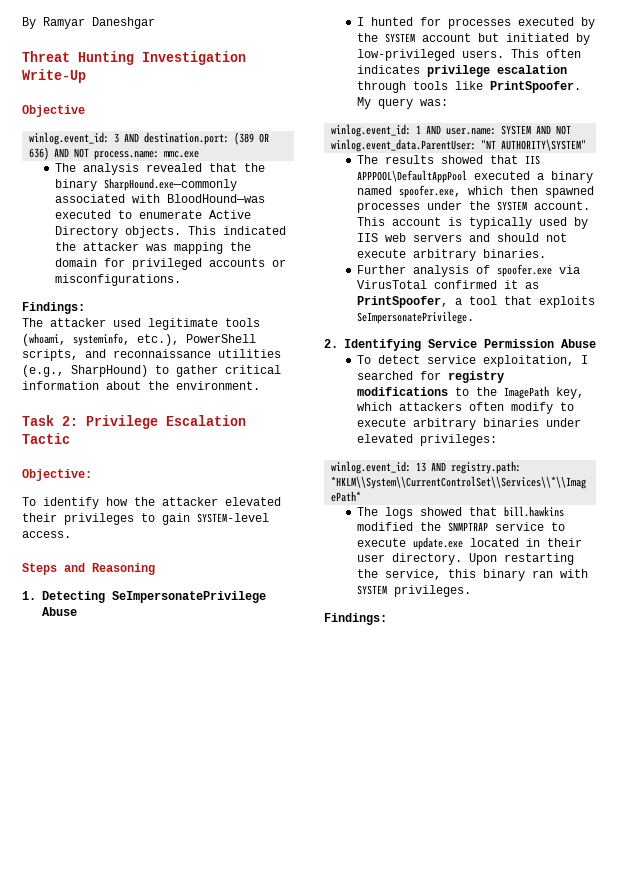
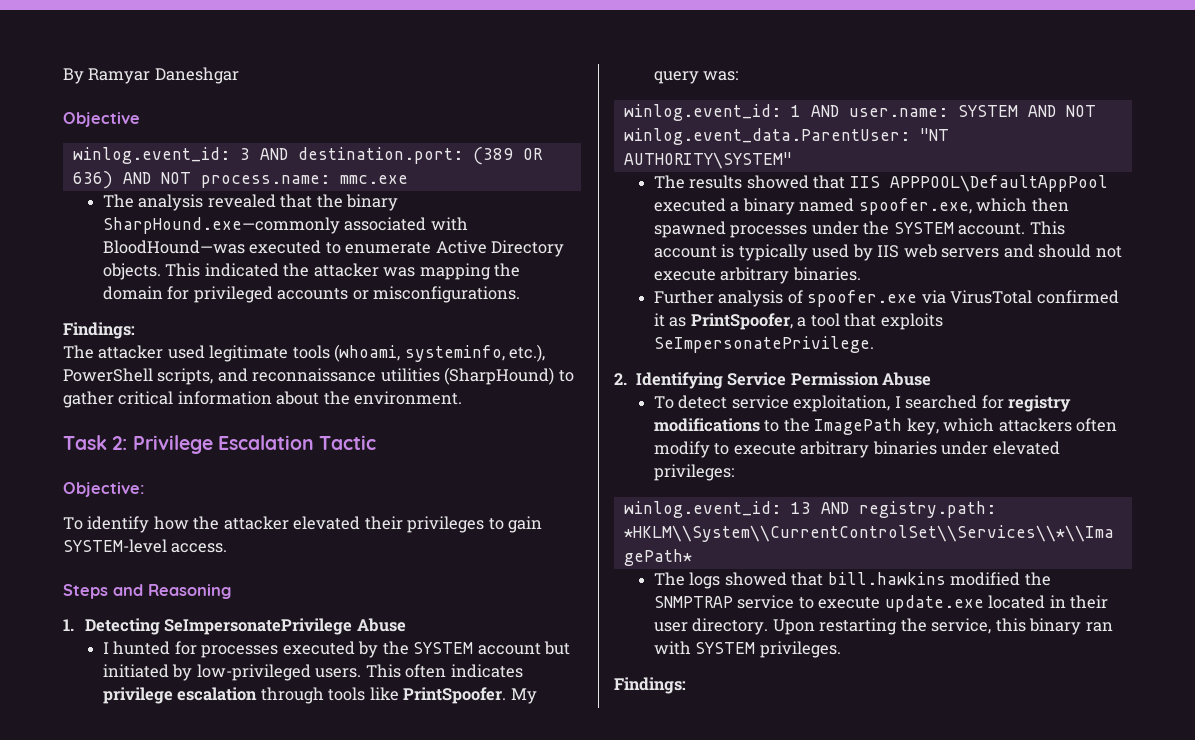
[22,51,246,65] [22,69,86,83] // Threat Hunting Investigation Write-Up -> (239, 75) none
[22,365,148,377] (e.g., SharpHound) -> [444,367,555,385] (SharpHound)

